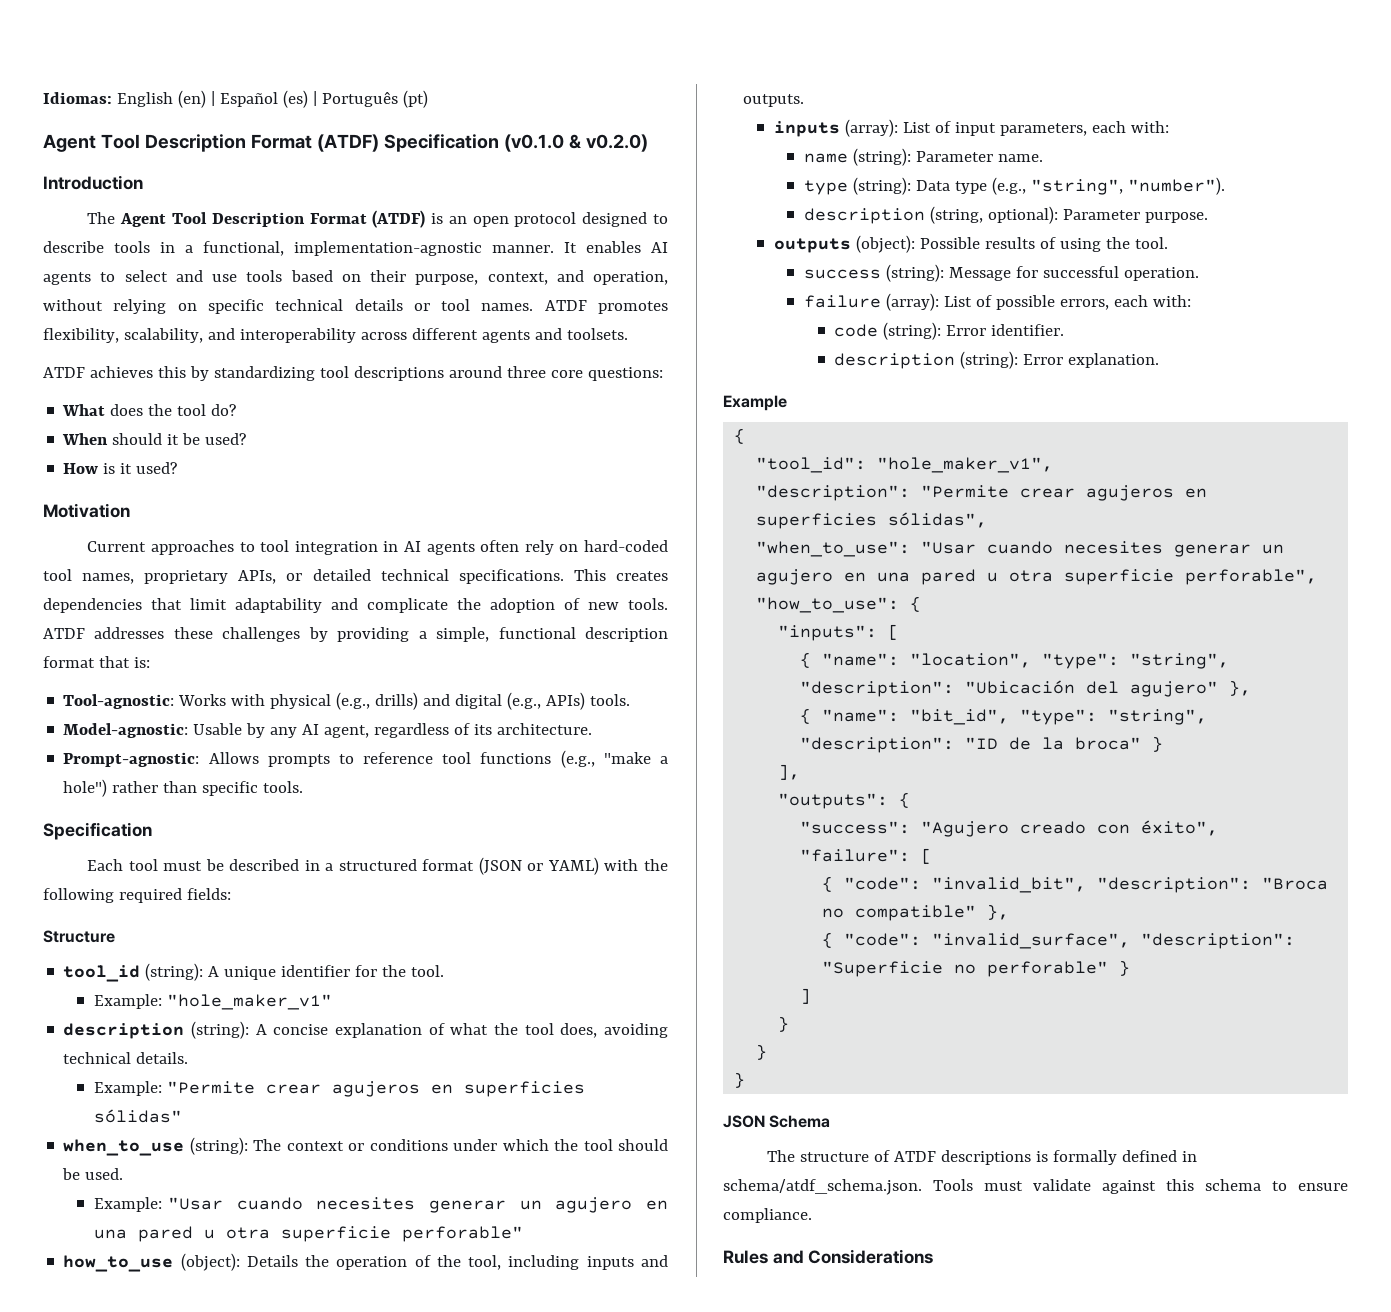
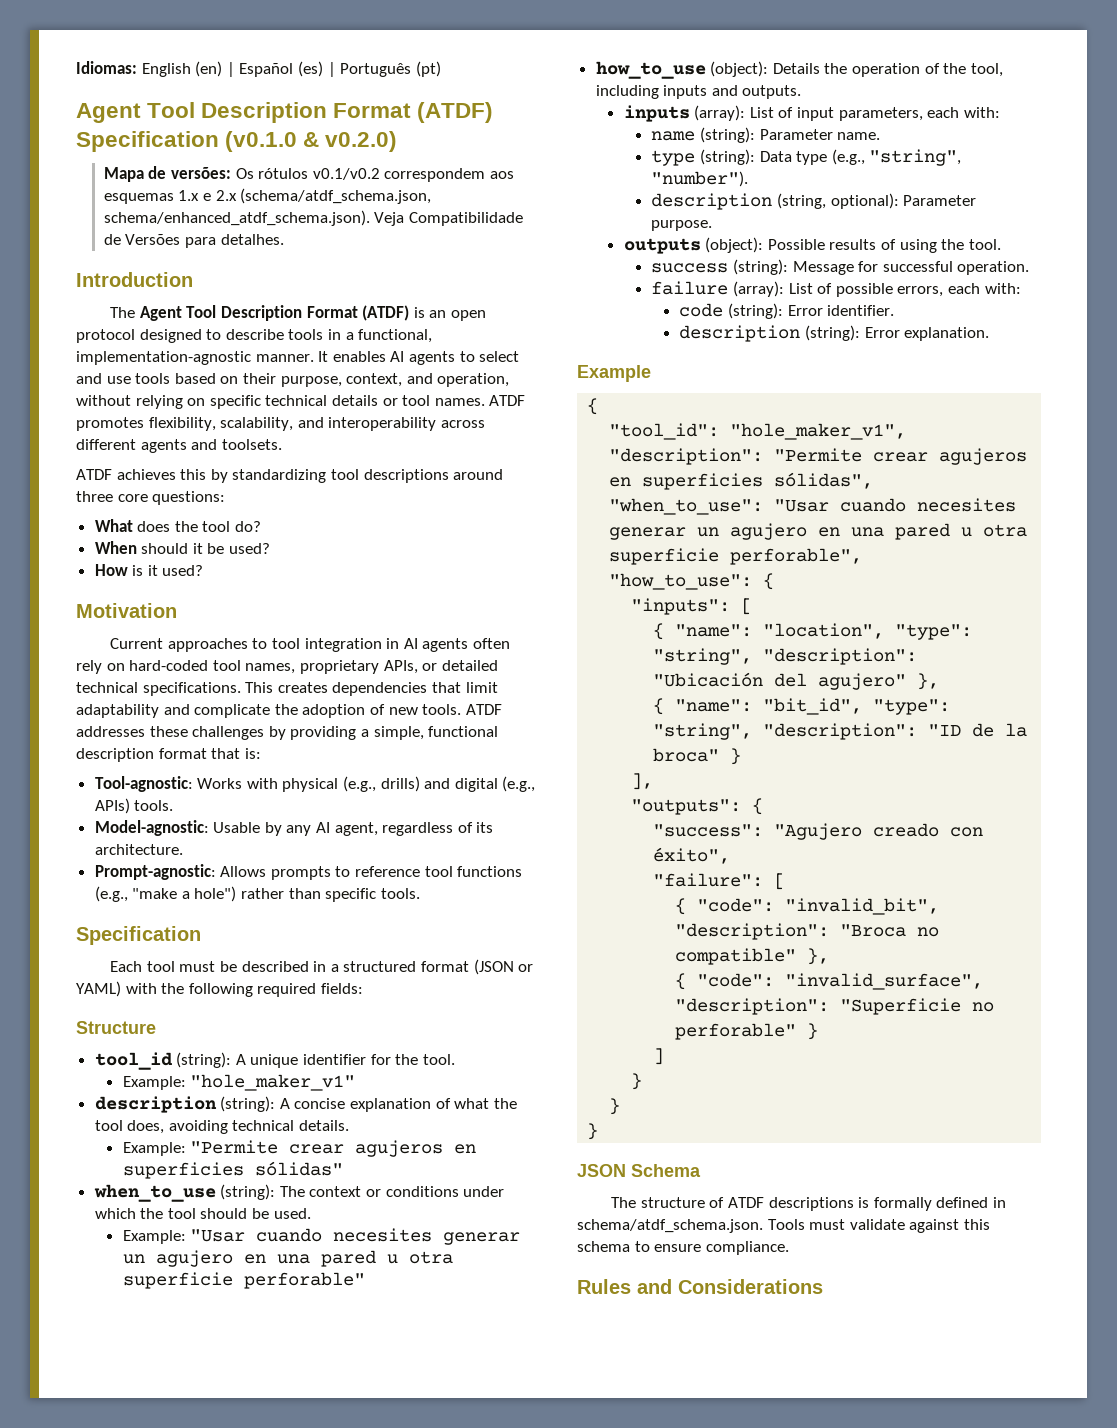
(648, 143) none -> [103,166,515,182] [103,188,432,204] [103,210,524,226] [103,234,284,248] // Mapa de versões: Os rótulos v0.1/v0.2 correspondem aos esquemas 1.x e 2.x (schema/atdf_schema.json, schema/enhanced_atdf_schema.json). Veja Compatibilidade de Versões para detalhes.

